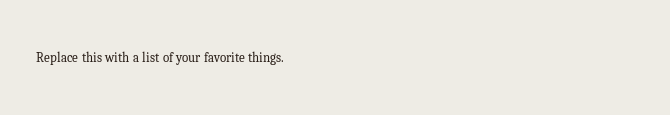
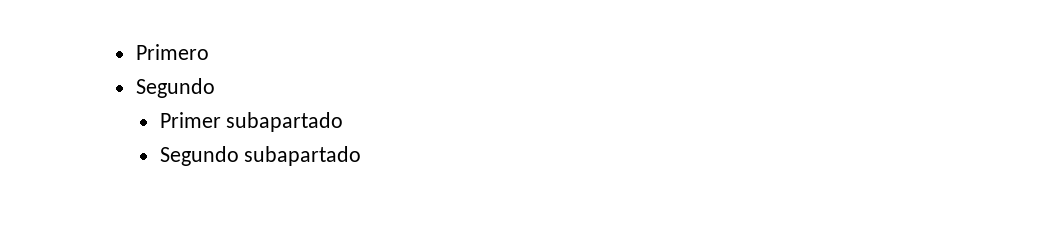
[36,51,285,65] Replace this with a list of your favorite things. -> [135,44,209,60] [135,78,215,98] [159,112,344,132] [159,146,362,166] Primero // Segundo // Primer subapartado // Segundo subapartado

